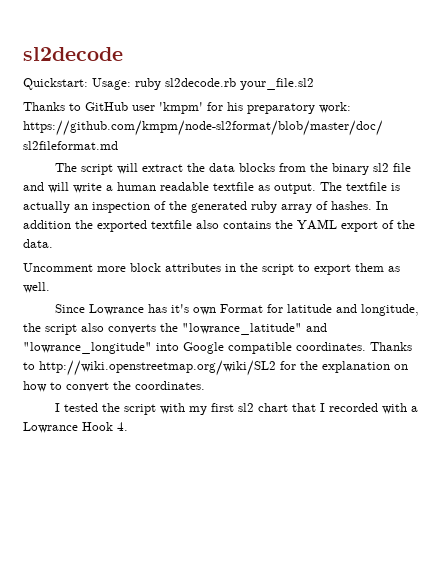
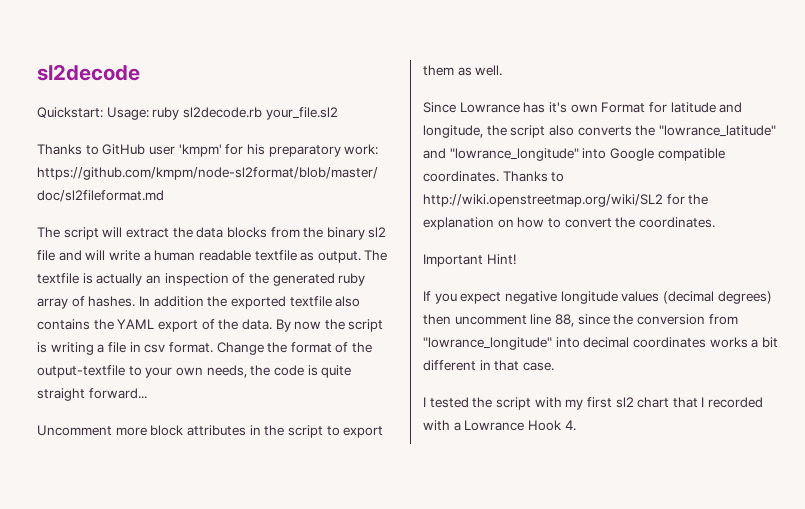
(53, 243) none -> [275,319,384,332] [37,342,373,355] [37,365,352,378] [37,388,147,401] By now the script is writing a file in csv format. Change the format of the output-textfile to your own needs, the code is quite straight forward...
(205, 385) none -> [423,254,516,267] [423,291,772,304] [423,314,738,327] [423,337,778,350] [423,360,554,371] // Important Hint! // If you expect negative longitude values (decimal degrees) then uncomment line 88, since the conversion from "lowrance_longitude" into decimal coordinates works a bit different in that case.

